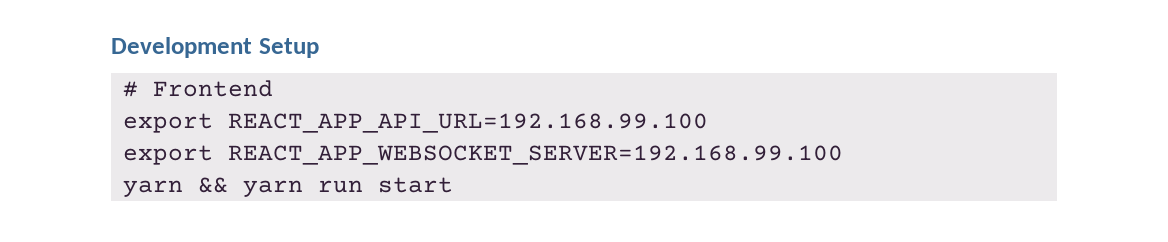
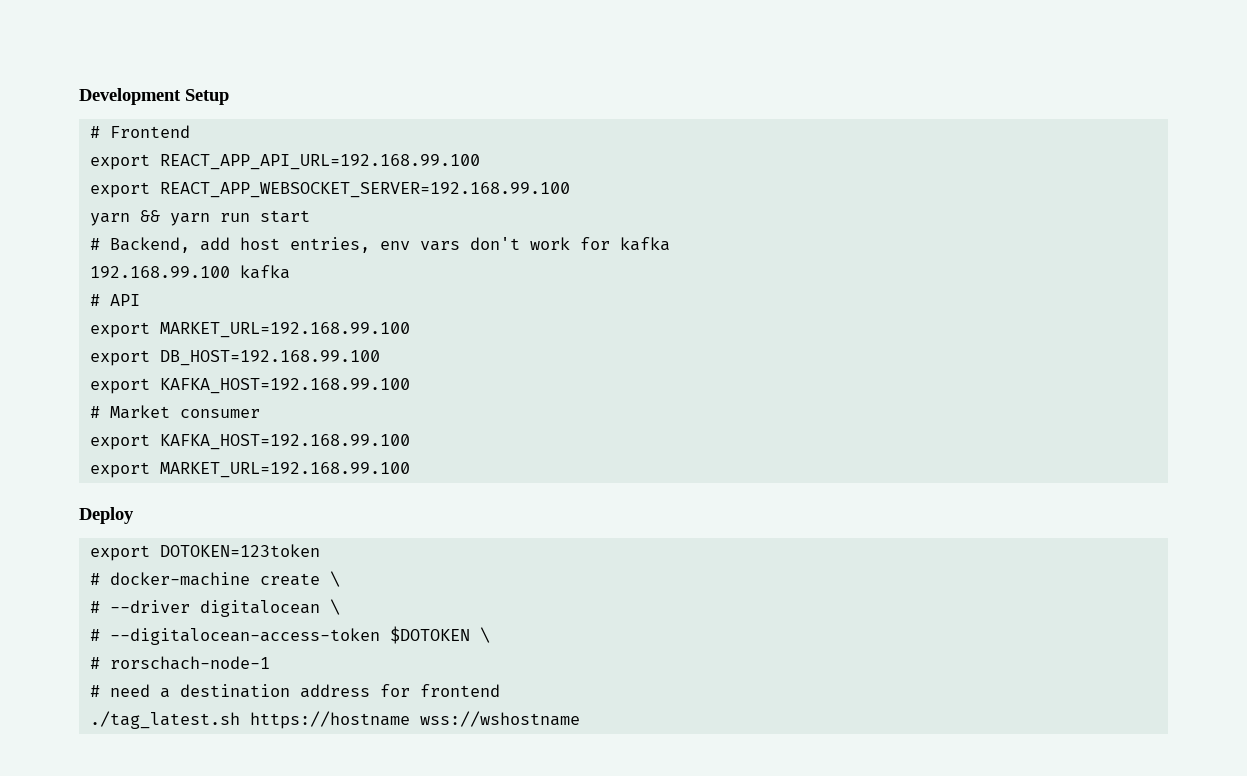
(454, 185) none -> [90,237,671,253] [90,265,291,279] [90,294,141,306] [90,322,411,338] [90,350,381,366] [90,378,411,394] [90,405,261,419] [90,434,411,450] [90,462,411,478] [79,507,134,524] [90,544,321,561] [90,571,341,587] [90,599,341,617] [90,626,491,645] [90,656,271,670] [90,684,501,698] [90,711,581,729] // # Backend, add host entries, env vars don't work for kafka // 192.168.99.100 kafka // # API // export MARKET_URL=192.168.99.100 // export DB_HOST=192.168.99.100 // export KAFKA_HOST=192.168.99.100 // # Market consumer // export KAFKA_HOST=192.168.99.100 // export MARKET_URL=192.168.99.100 // Deploy // export DOTOKEN=123token // # docker-machine create \ // # --driver digitalocean \ // # --digitalocean-access-token $DOTOKEN \ // # rorschach-node-1 // # need a destination address for frontend // ./tag_latest.sh https://hostname wss://wshostname

